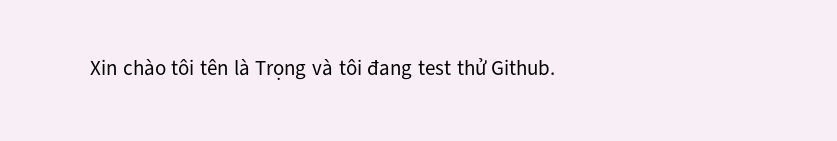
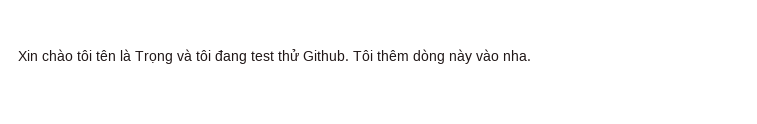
(556, 67) none -> [353,49,531,64] Tôi thêm dòng này vào nha.

